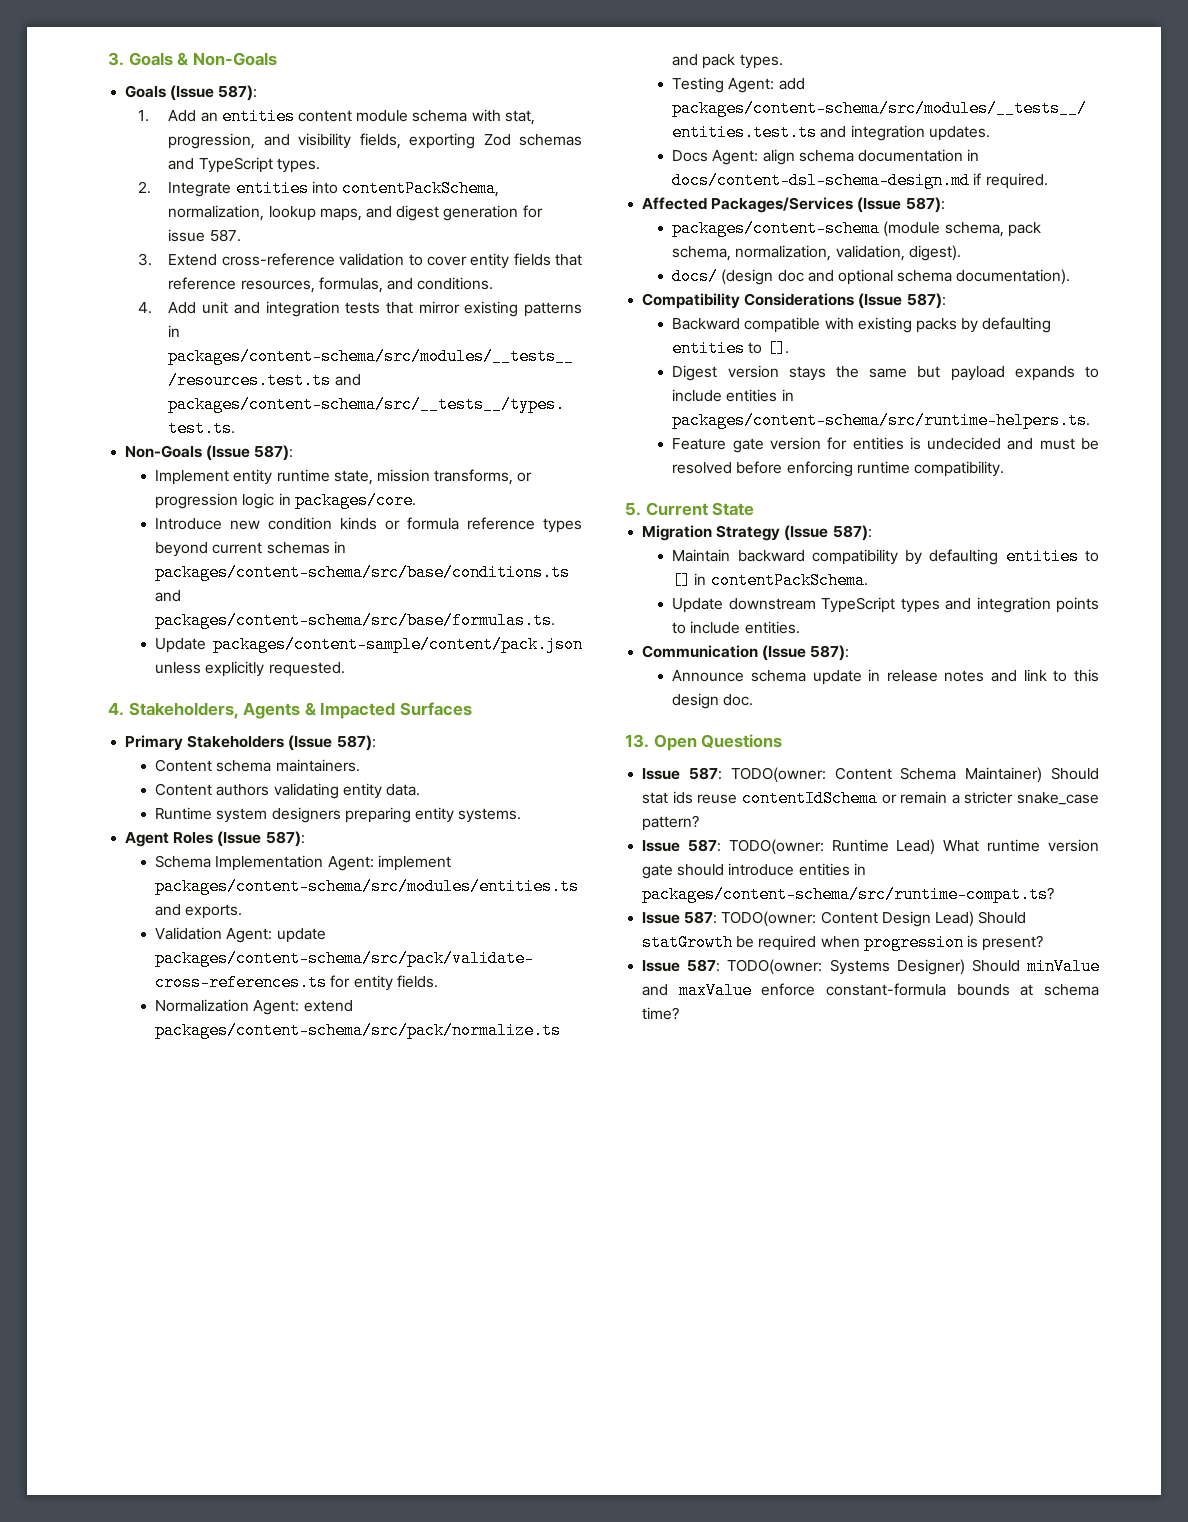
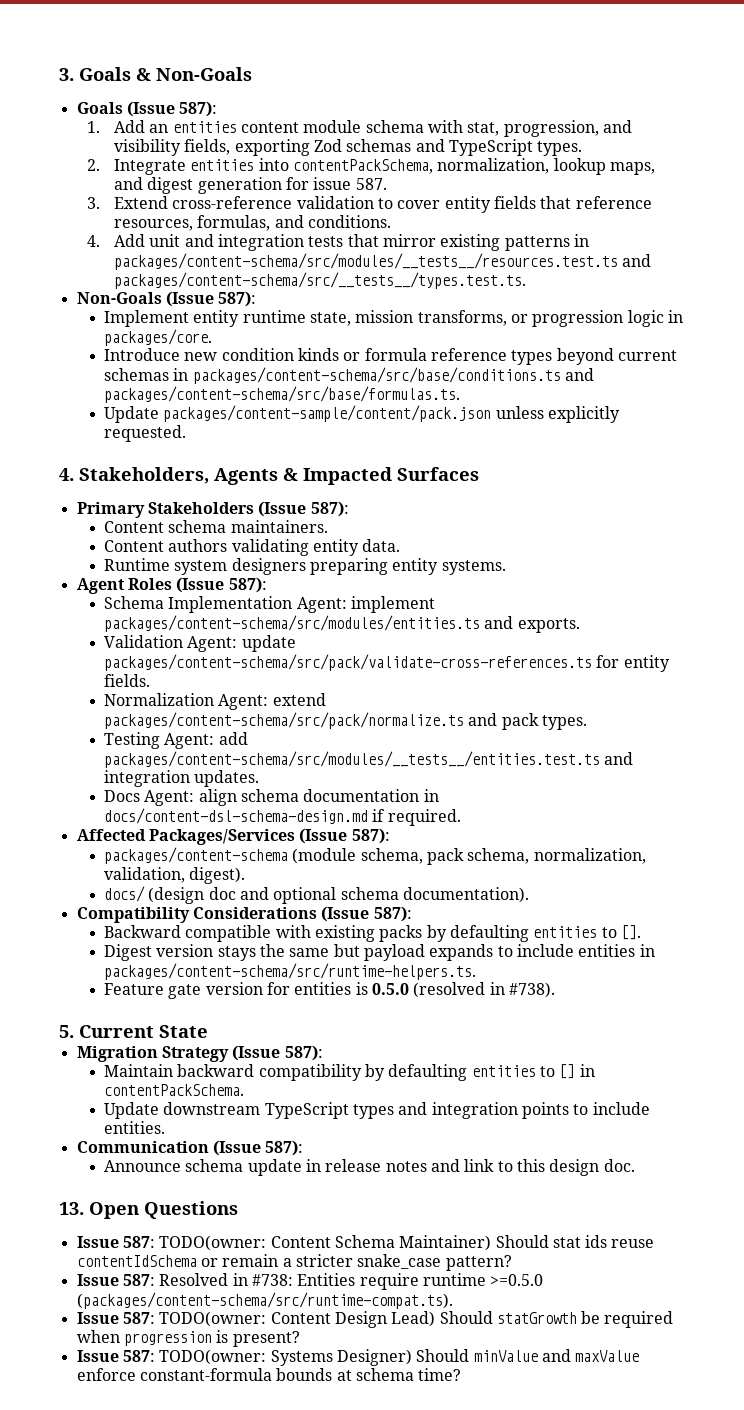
[927,437,1099,450] [672,461,1005,477] undecided and must be resolved before enforcing runtime compatibility. -> [372,982,556,998] 0.5.0 (resolved in #738).
[728,839,1099,855] [642,863,866,879] [642,886,1055,903] TODO(owner: Runtime Lead) What runtime version gate should introduce entities in packages/content-schema/src/runtime-compat.ts? -> [159,1273,544,1290] [76,1292,453,1309] Resolved in #738: Entities require runtime >=0.5.0 (packages/content-schema/src/runtime-compat.ts).

